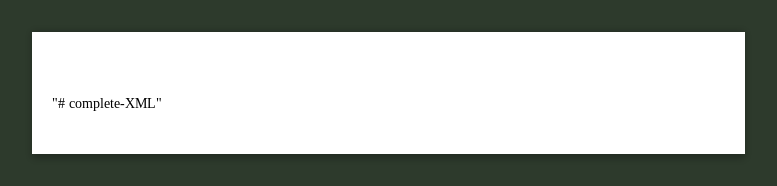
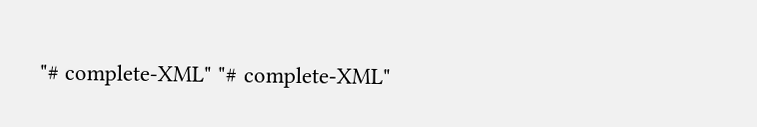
[52,98,162,111] "# complete-XML" -> [39,63,391,90] "# complete-XML" "# complete-XML"

